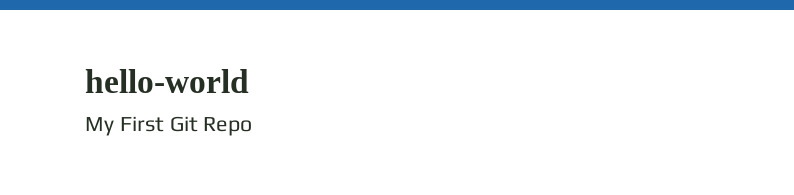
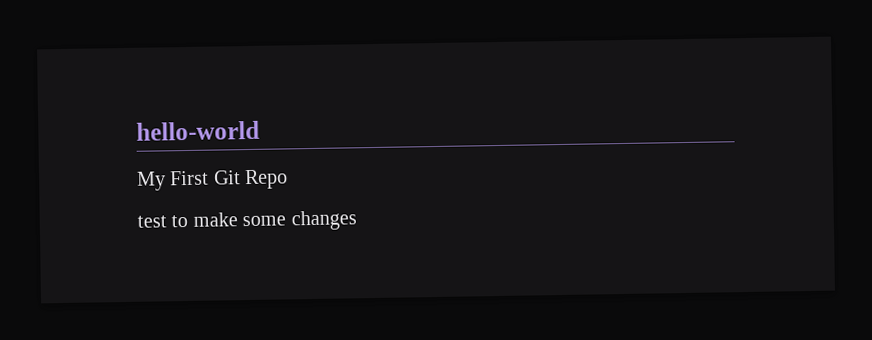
(253, 126) none -> [137,210,357,231] // test to make some changes

